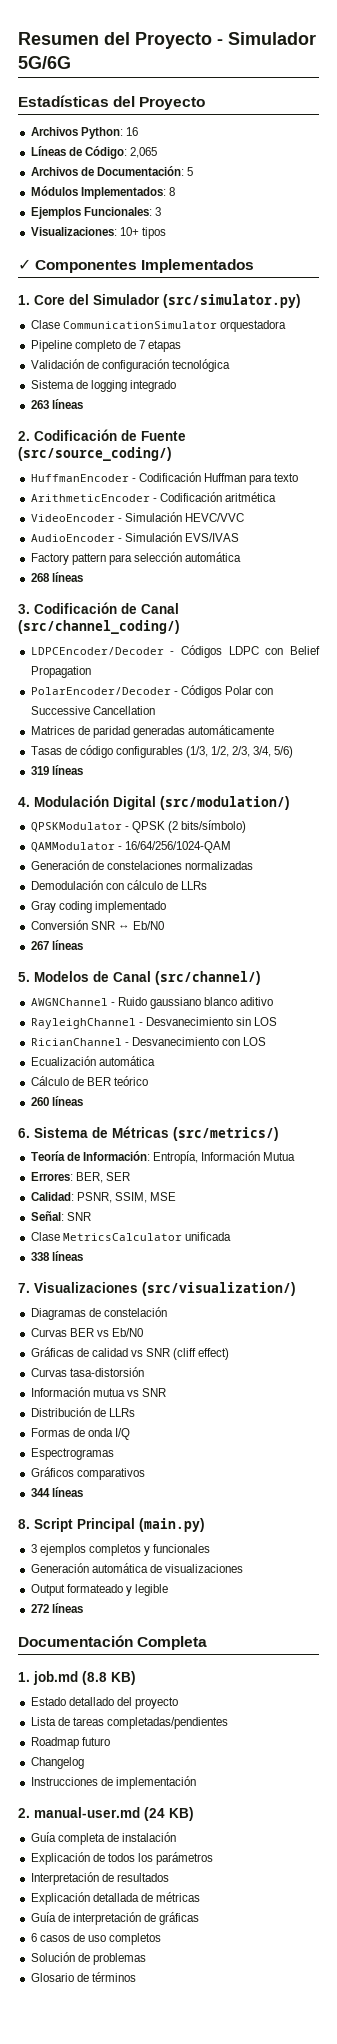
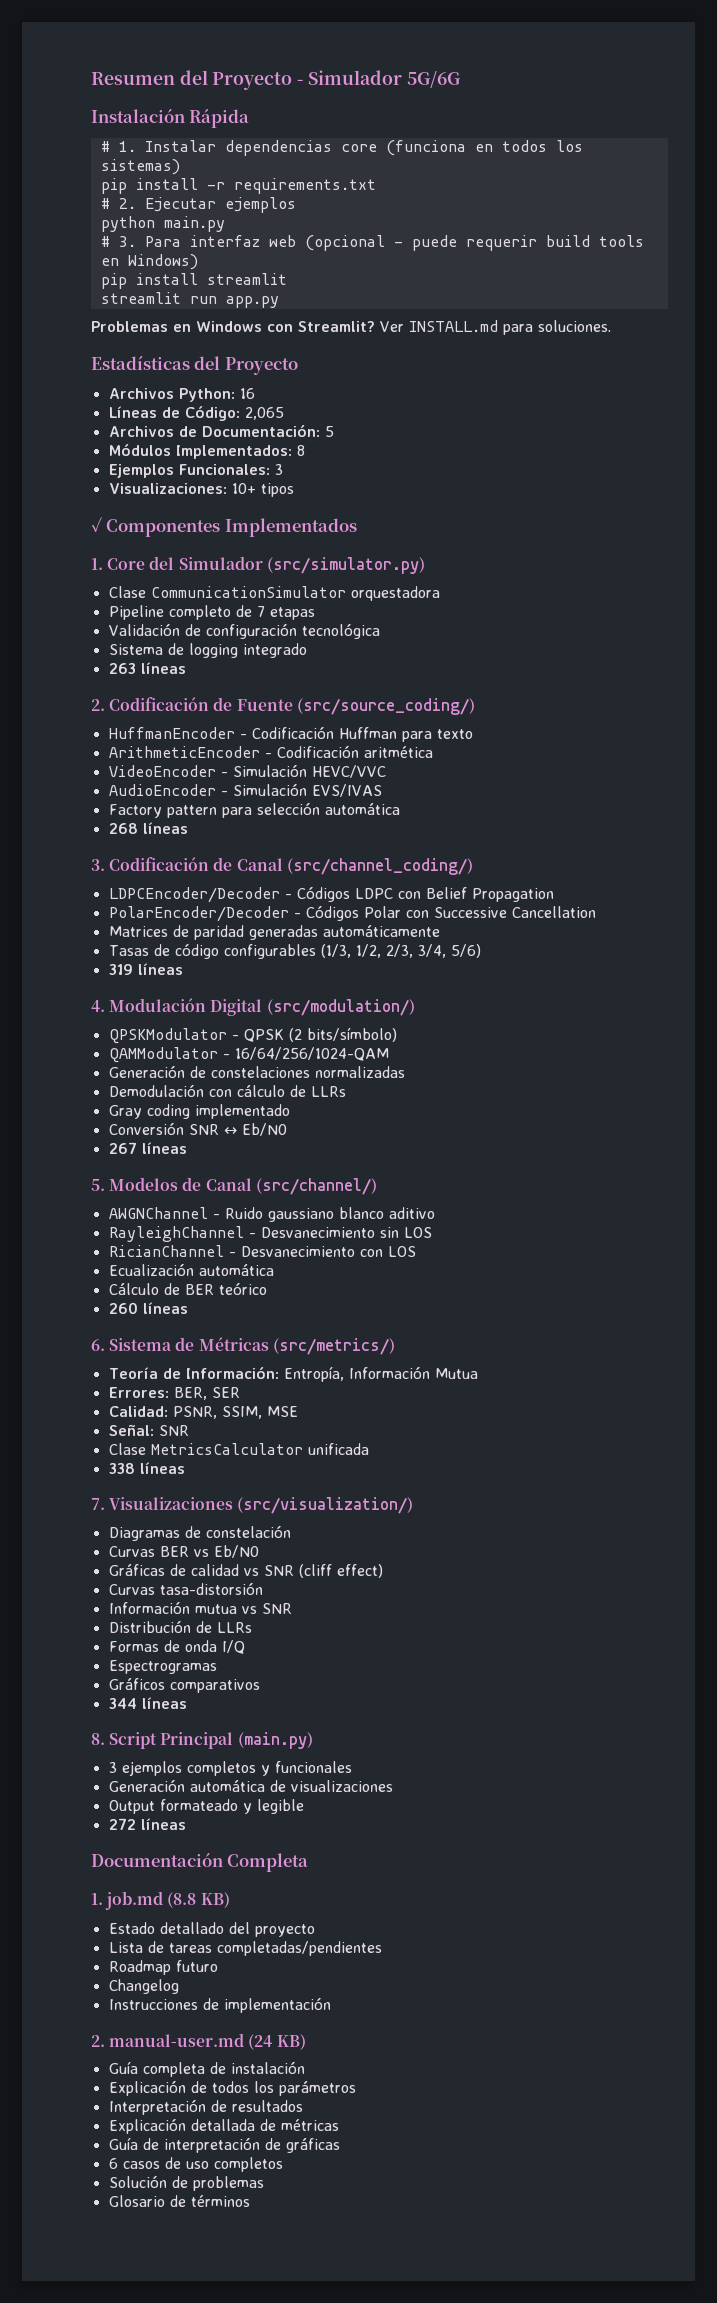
(71, 62) none -> [91,109,250,128] [100,140,583,156] [100,159,180,175] [100,178,376,194] [100,197,296,213] [100,216,225,232] [100,235,644,251] [100,254,198,270] [100,273,287,289] [100,292,279,308] [91,320,611,335] // Instalación Rápida // # 1. Instalar dependencias core (funciona en todos los sistemas) // pip install -r requirements.txt // # 2. Ejecutar ejemplos // python main.py // # 3. Para interfaz web (opcional - puede requerir build tools en Windows) // pip install streamlit // streamlit run app.py // Problemas en Windows con Streamlit? Ver INSTALL.md para soluciones.

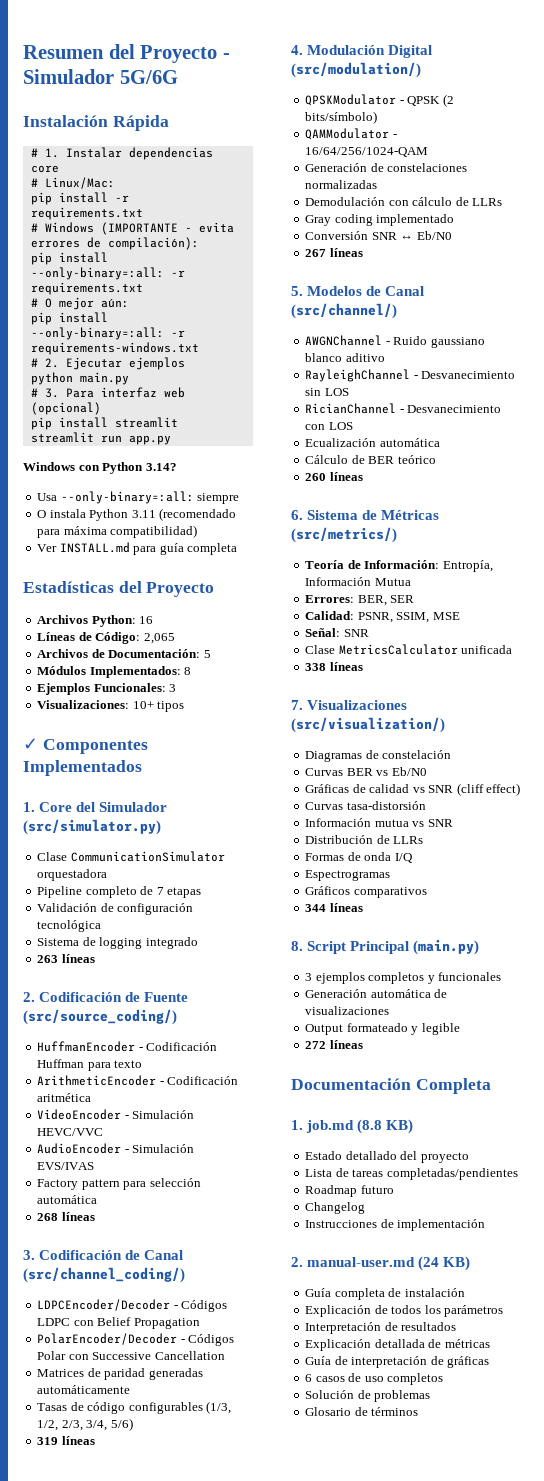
[385,140,583,156] [100,159,180,175] (funciona en todos los sistemas) -> [30,177,115,189] // # Linux/Mac:
(376, 186) none -> [30,222,234,235] [30,237,199,250] [30,252,108,265] [30,267,185,280] [30,282,143,295] [30,297,129,310] [30,312,108,325] [30,327,185,340] [30,342,199,355] // # Windows (IMPORTANTE - evita errores de compilación): // pip install --only-binary=:all: -r requirements.txt // # O mejor aún: // pip install --only-binary=:all: -r requirements-windows.txt
[304,235,644,251] [100,254,198,270] (opcional - puede requerir build tools en Windows) -> [30,402,101,415] (opcional)
[91,321,375,332] Problemas en Windows con Streamlit? -> [23,462,177,474] [37,491,240,504] [37,508,237,521] [37,525,198,538] Windows con Python 3.14? // Usa --only-binary=:all: siempre // O instala Python 3.11 (recomendado para máxima compatibilidad) //
[538,320,611,332] soluciones. -> [159,543,238,555] guía completa

